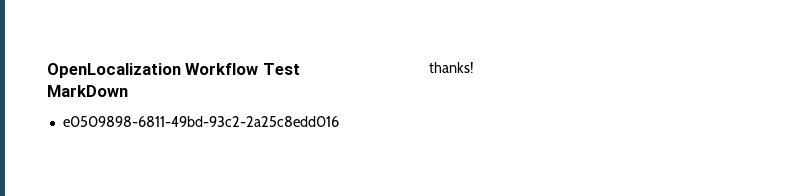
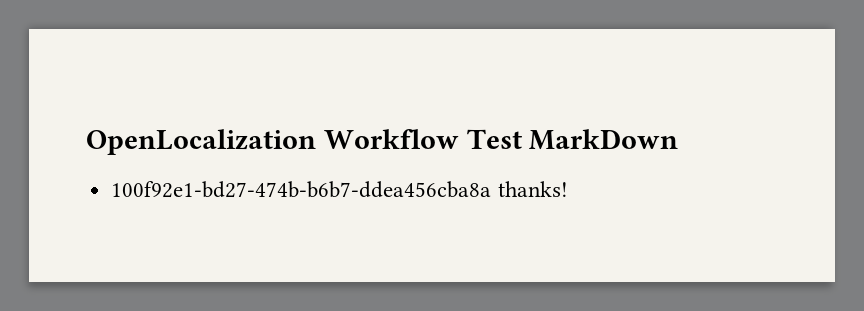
[62,116,339,127] e0509898-6811-49bd-93c2-2a25c8edd016 -> [111,181,492,198] 100f92e1-bd27-474b-b6b7-ddea456cba8a

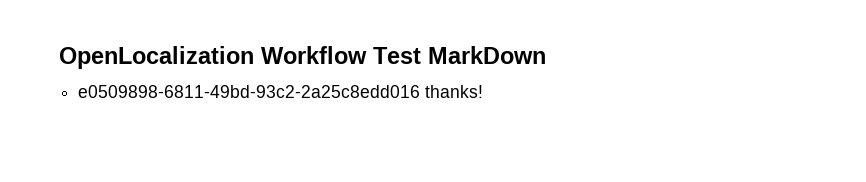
[111,181,492,198] 100f92e1-bd27-474b-b6b7-ddea456cba8a -> [78,85,421,98] e0509898-6811-49bd-93c2-2a25c8edd016

